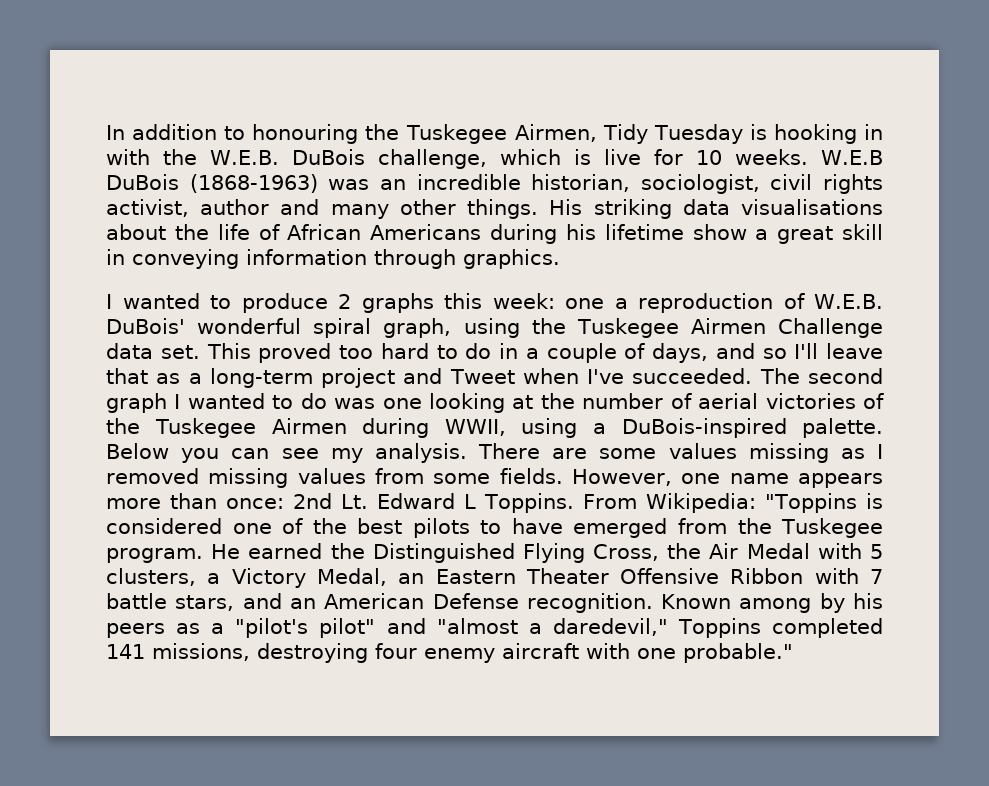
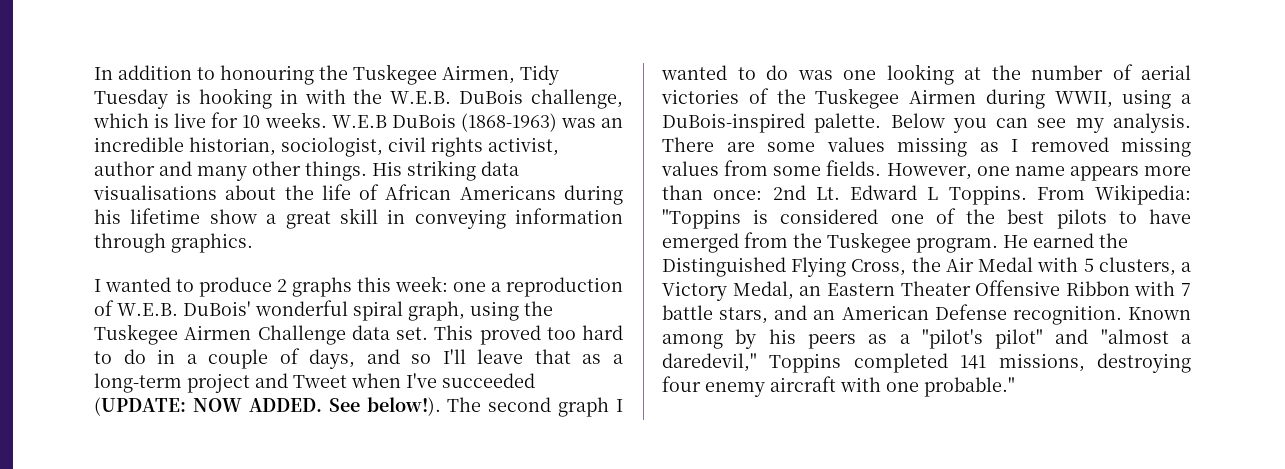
[632,368,753,384] succeeded. -> [442,373,535,388] [94,397,441,416] succeeded (UPDATE: NOW ADDED. See below!).

